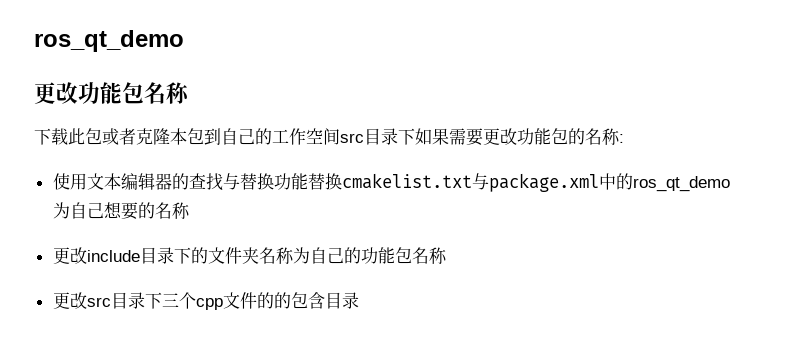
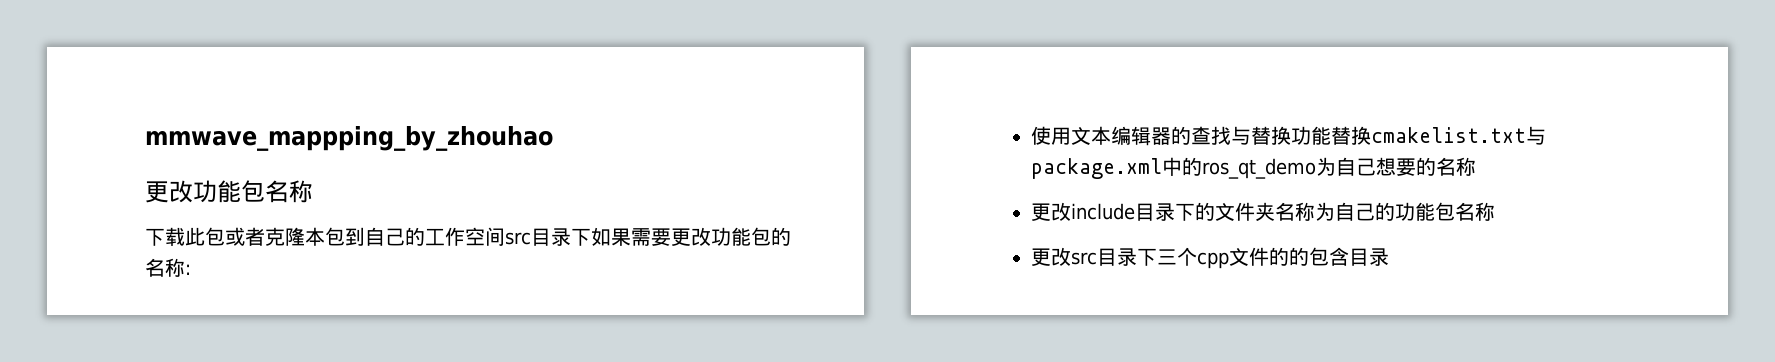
[34,30,184,52] ros_qt_demo -> [145,126,553,151] mmwave_mappping_by_zhouhao

